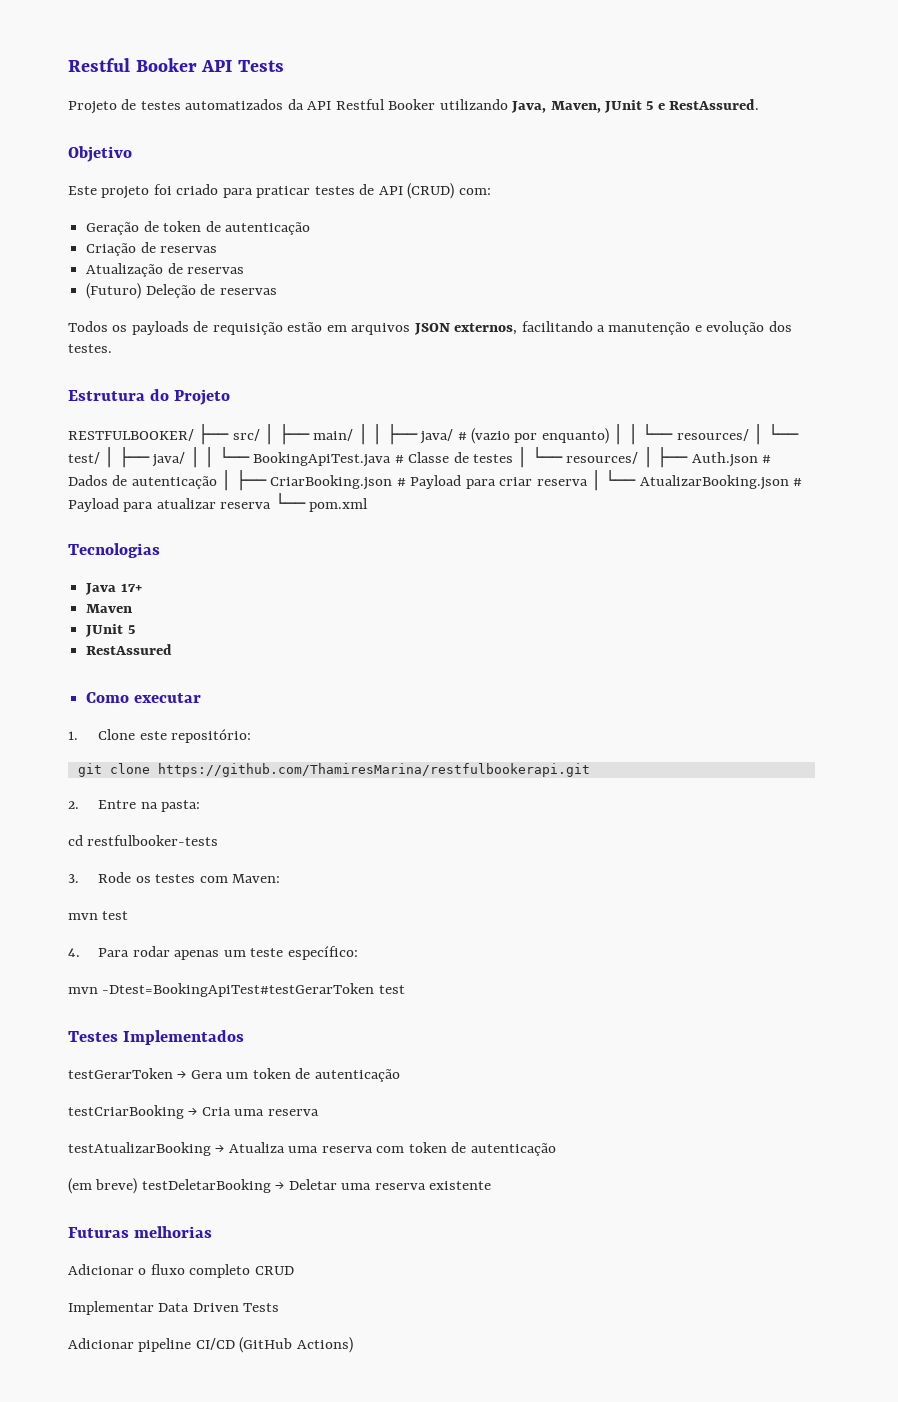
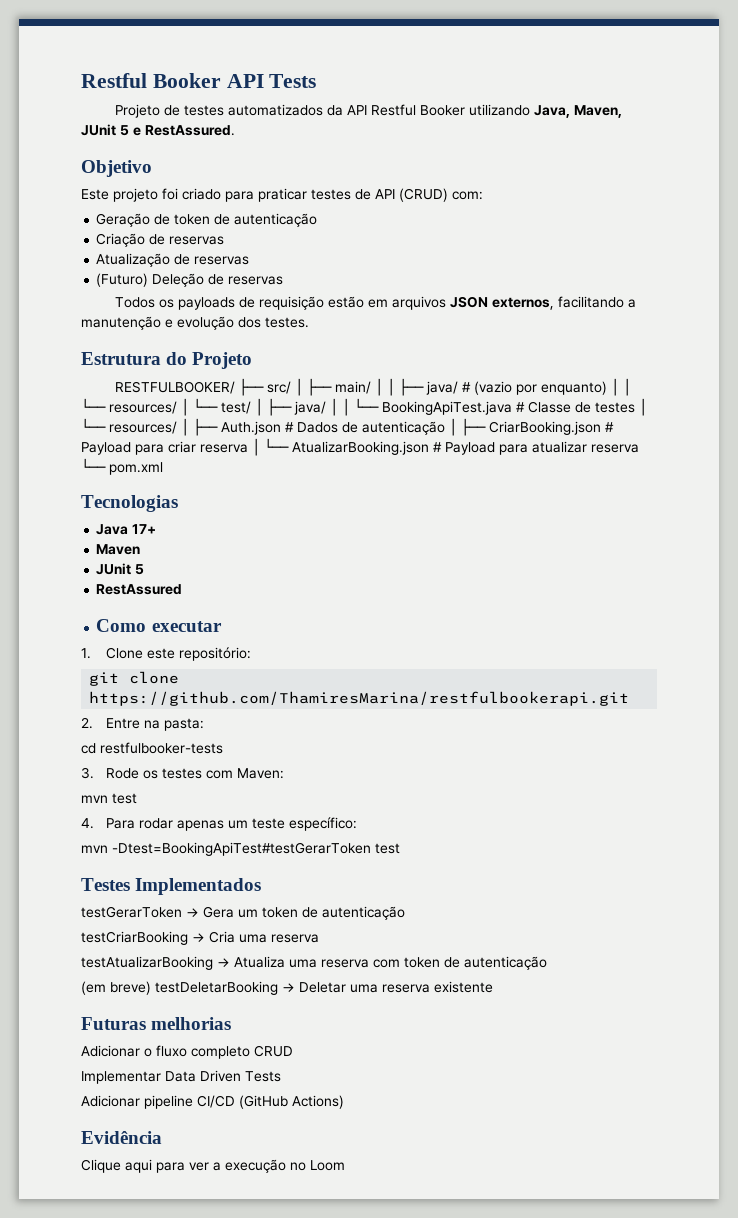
(353, 1345) none -> [81,1131,162,1144] [81,1159,345,1173] // Evidência // Clique aqui para ver a execução no Loom

